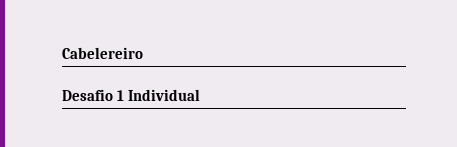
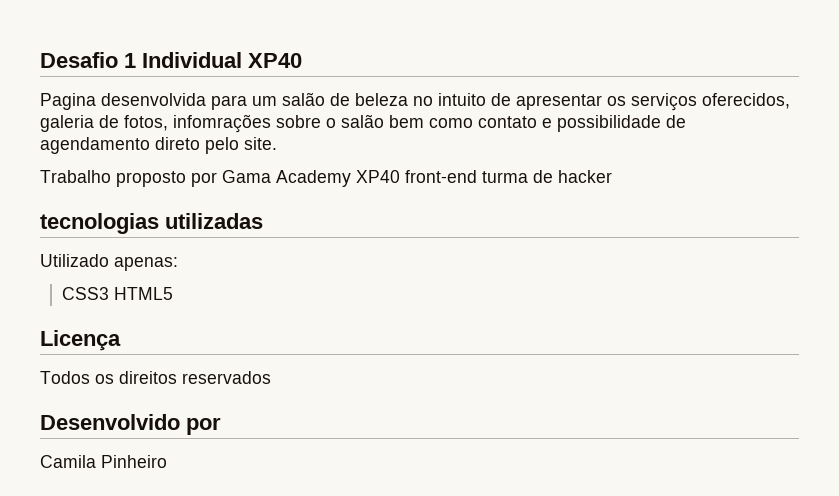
[62,47,143,59] Cabelereiro // -> (40, 60) none
(201, 95) none -> [248,53,302,68] [40,92,790,111] [40,114,686,133] [40,137,277,154] [40,170,612,187] [40,213,263,234] [40,254,178,271] [61,287,173,300] [40,330,121,351] [40,371,271,384] [40,414,221,435] [40,455,167,468] XP40 // Pagina desenvolvida para um salão de beleza no intuito de apresentar os serviços oferecidos, galeria de fotos, infomrações sobre o salão bem como contato e possibilidade de agendamento direto pelo site. // Trabalho proposto por Gama Academy XP40 front-end turma de hacker // tecnologias utilizadas // Utilizado apenas: // CSS3 HTML5 // Licença // Todos os direitos reservados // Desenvolvido por // Camila Pinheiro

